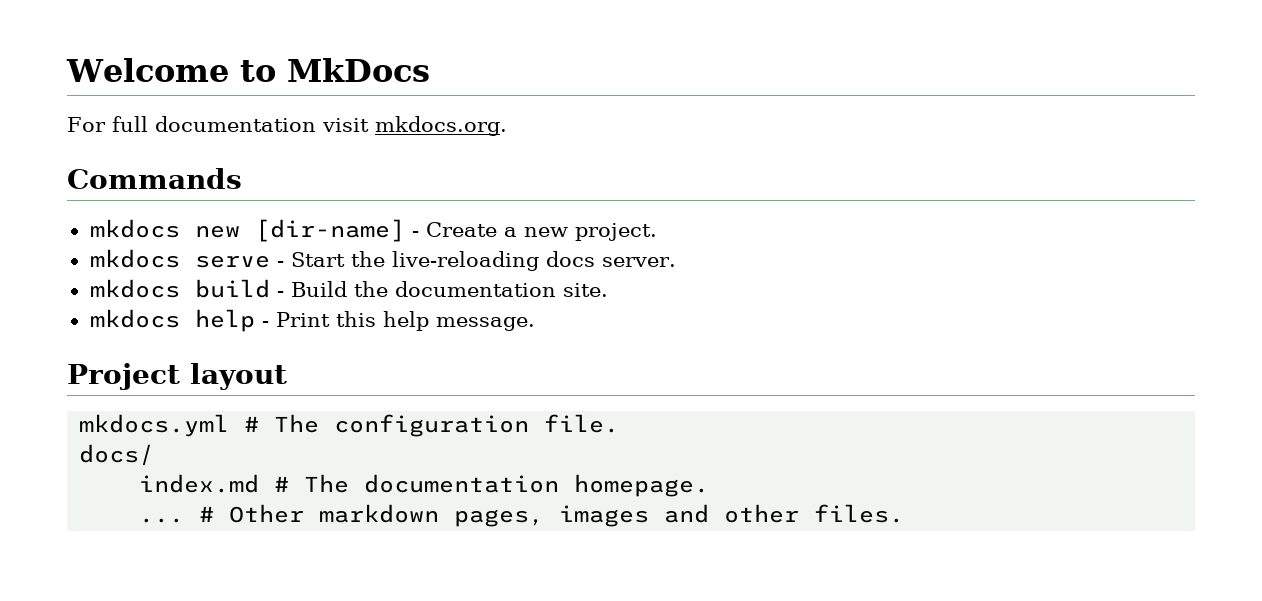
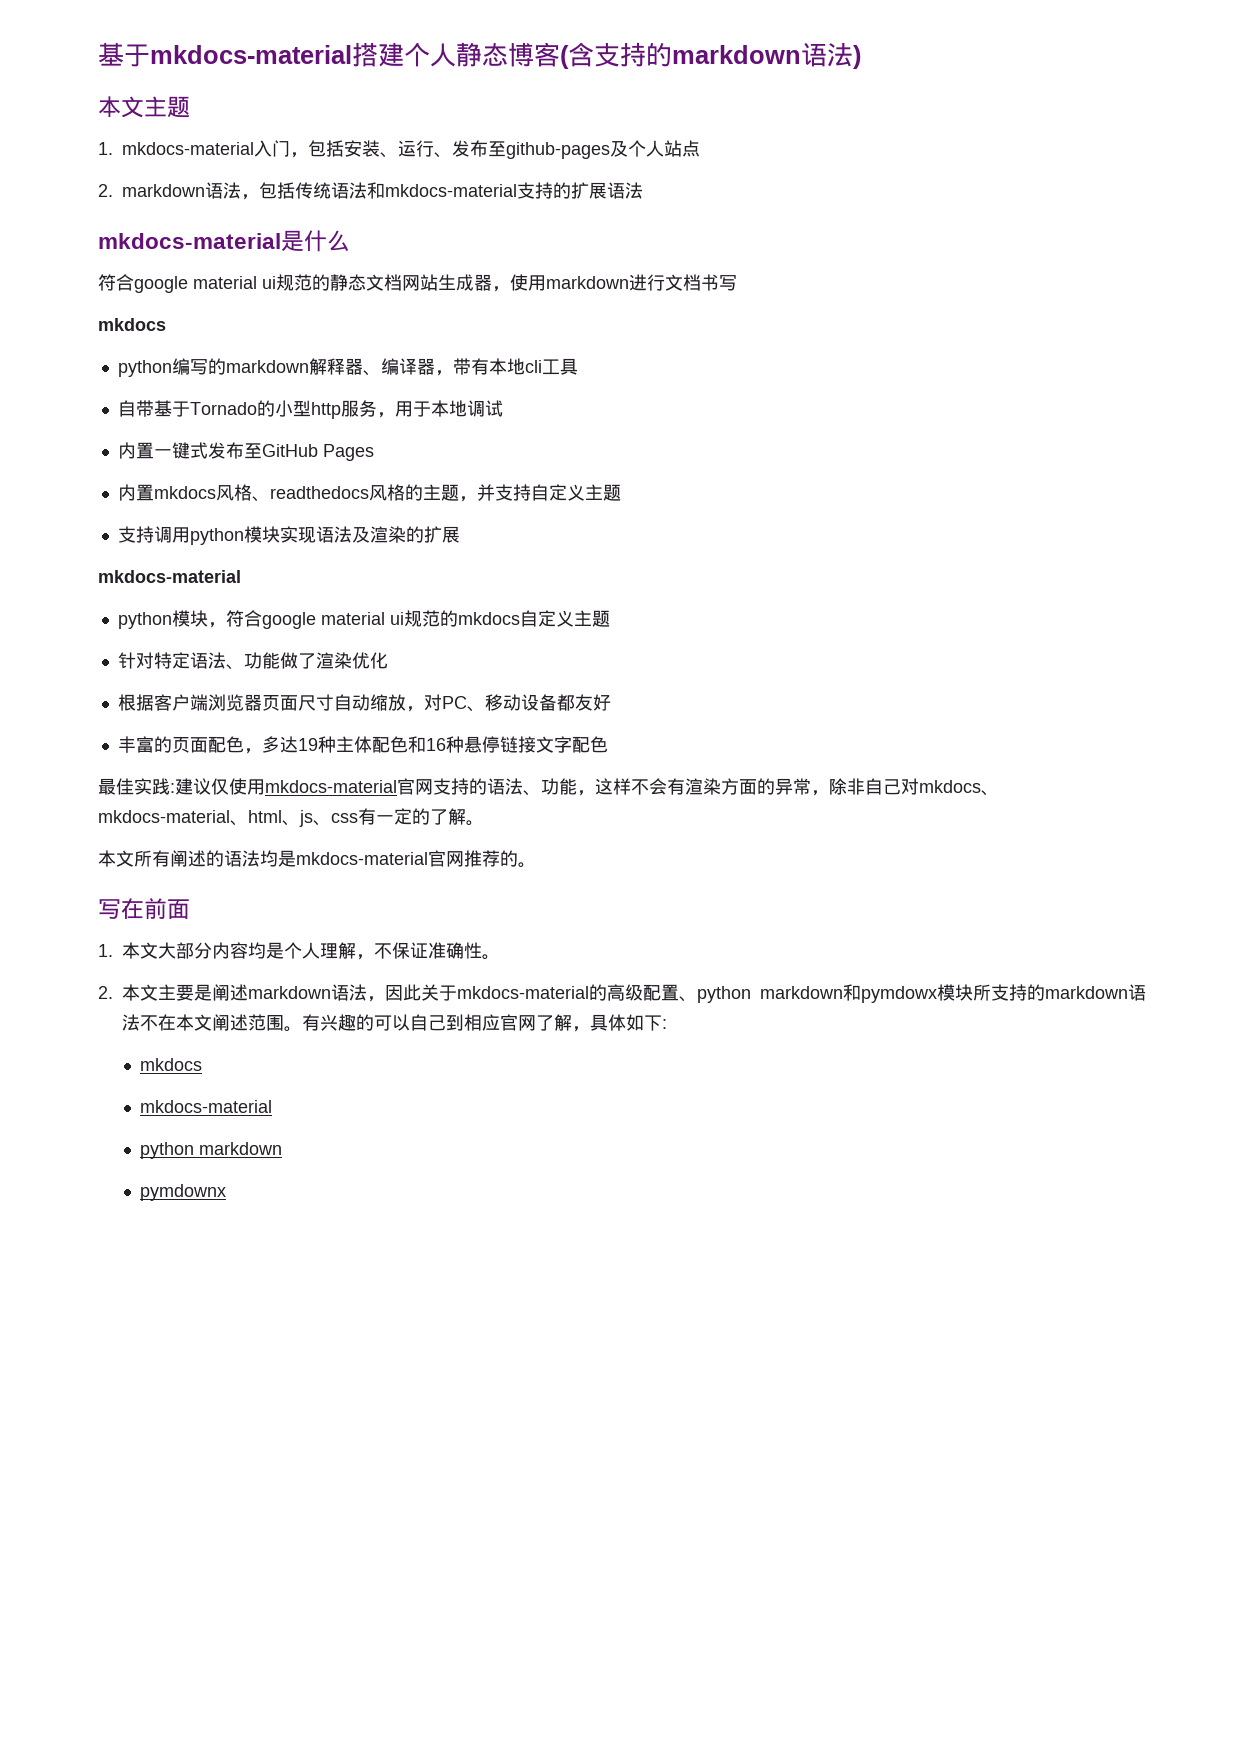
[66,58,430,82] [67,116,507,136] [67,168,242,189] [89,219,657,242] [89,249,676,271] [89,279,608,298] [89,309,535,332] [67,363,287,390] [79,414,620,437] [79,444,155,466] [139,474,710,497] [139,504,905,527] Welcome to MkDocs // For full documentation visit mkdocs.org. // Commands // mkdocs new [dir-name] - Create a new project. // mkdocs serve - Start the live-reloading docs server. // mkdocs build - Build the documentation site. // mkdocs help - Print this help message. // Project layout // mkdocs.yml # The configuration file. // docs/ // index.md # The documentation homepage. // ... # Other markdown pages, images and other files. -> [98,42,861,69] [98,96,190,118] [98,140,700,159] [98,182,643,200] [98,230,350,252] [98,274,737,293] [98,318,166,331] [117,358,578,377] [117,400,503,419] [117,442,374,461] [117,484,621,502] [117,526,460,545] [98,570,241,583] [117,610,610,629] [117,652,388,670] [117,694,611,712] [117,736,608,754] [98,778,999,796] [98,808,484,827] [98,850,536,868] [98,898,190,920] [98,942,500,960] [98,984,1146,1003] [122,1014,667,1032] [140,1058,203,1071] [140,1100,273,1113] [140,1142,283,1159] [140,1184,227,1201] 基于mkdocs-material搭建个人静态博客(含支持的markdown语法) // 本文主题 // 1. mkdocs-material入门，包括安装、运行、发布至github-pages及个人站点 // 2. markdown语法，包括传统语法和mkdocs-material支持的扩展语法 // mkdocs-material是什么 // 符合google material ui规范的静态文档网站生成器，使用markdown进行文档书写 // mkdocs // python编写的markdown解释器、编译器，带有本地cli工具 // 自带基于Tornado的小型http服务，用于本地调试 // 内置一键式发布至GitHub Pages // 内置mkdocs风格、readthedocs风格的主题，并支持自定义主题 // 支持调用python模块实现语法及渲染的扩展 // mkdocs-material // python模块，符合google material ui规范的mkdocs自定义主题 // 针对特定语法、功能做了渲染优化 // 根据客户端浏览器页面尺寸自动缩放，对PC、移动设备都友好 // 丰富的页面配色，多达19种主体配色和16种悬停链接文字配色 // 最佳实践:建议仅使用mkdocs-material官网支持的语法、功能，这样不会有渲染方面的异常，除非自己对mkdocs、mkdocs-material、html、js、css有一定的了解。 // 本文所有阐述的语法均是mkdocs-material官网推荐的。 // 写在前面 // 1.本文大部分内容均是个人理解，不保证准确性。 // 2.本文主要是阐述markdown语法，因此关于mkdocs-material的高级配置、python markdown和pymdowx模块所支持的markdown语法不在本文阐述范围。有兴趣的可以自己到相应官网了解，具体如下: // mkdocs // mkdocs-material // python markdown // pymdownx

